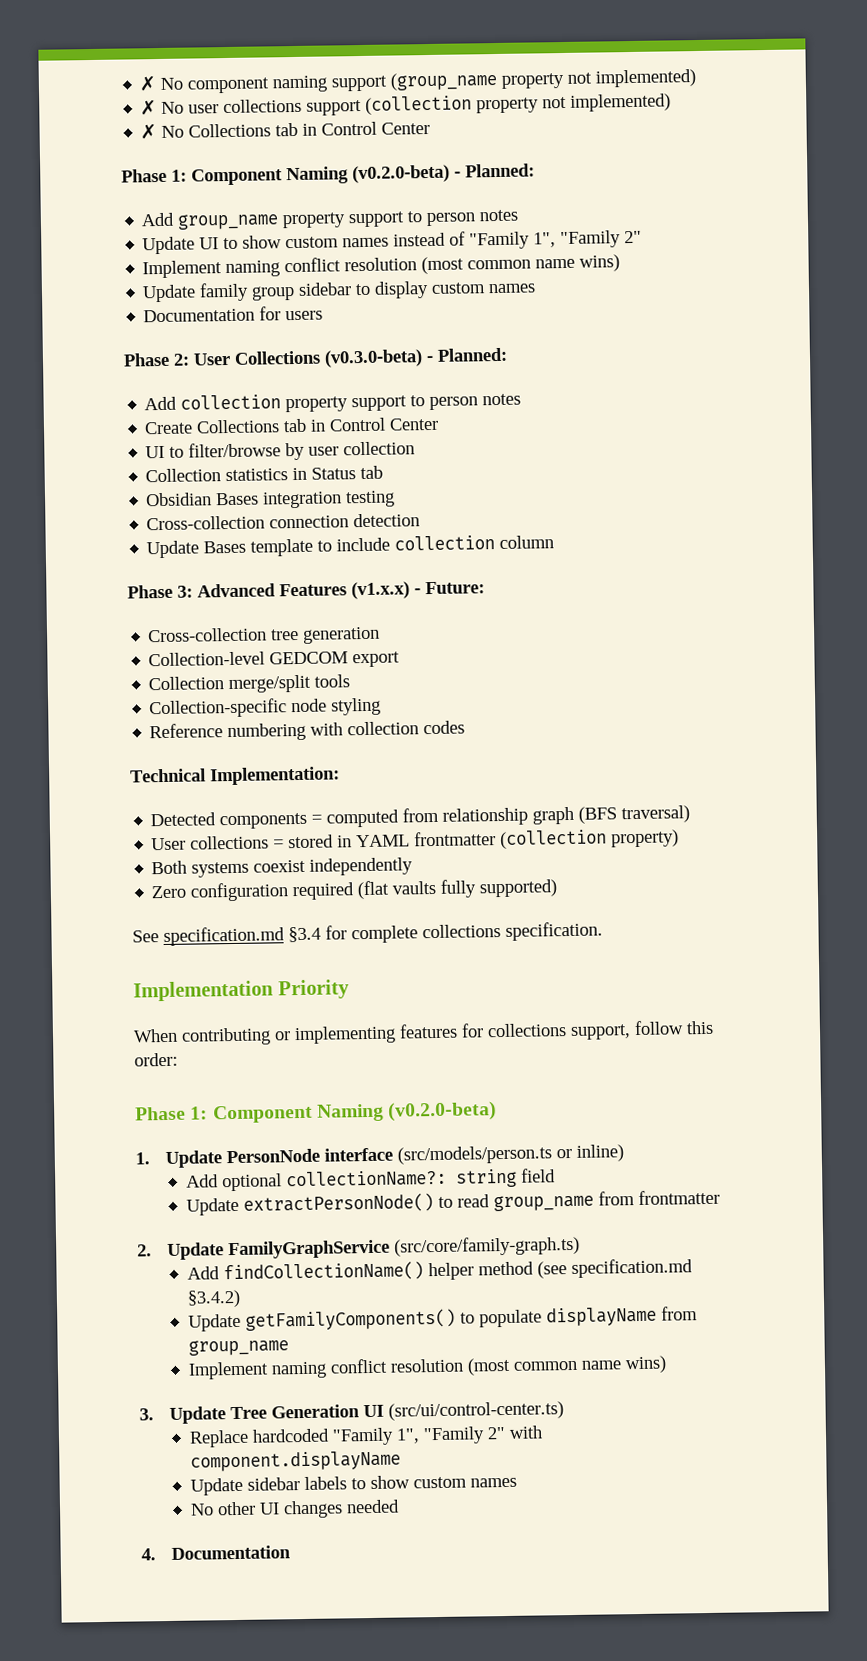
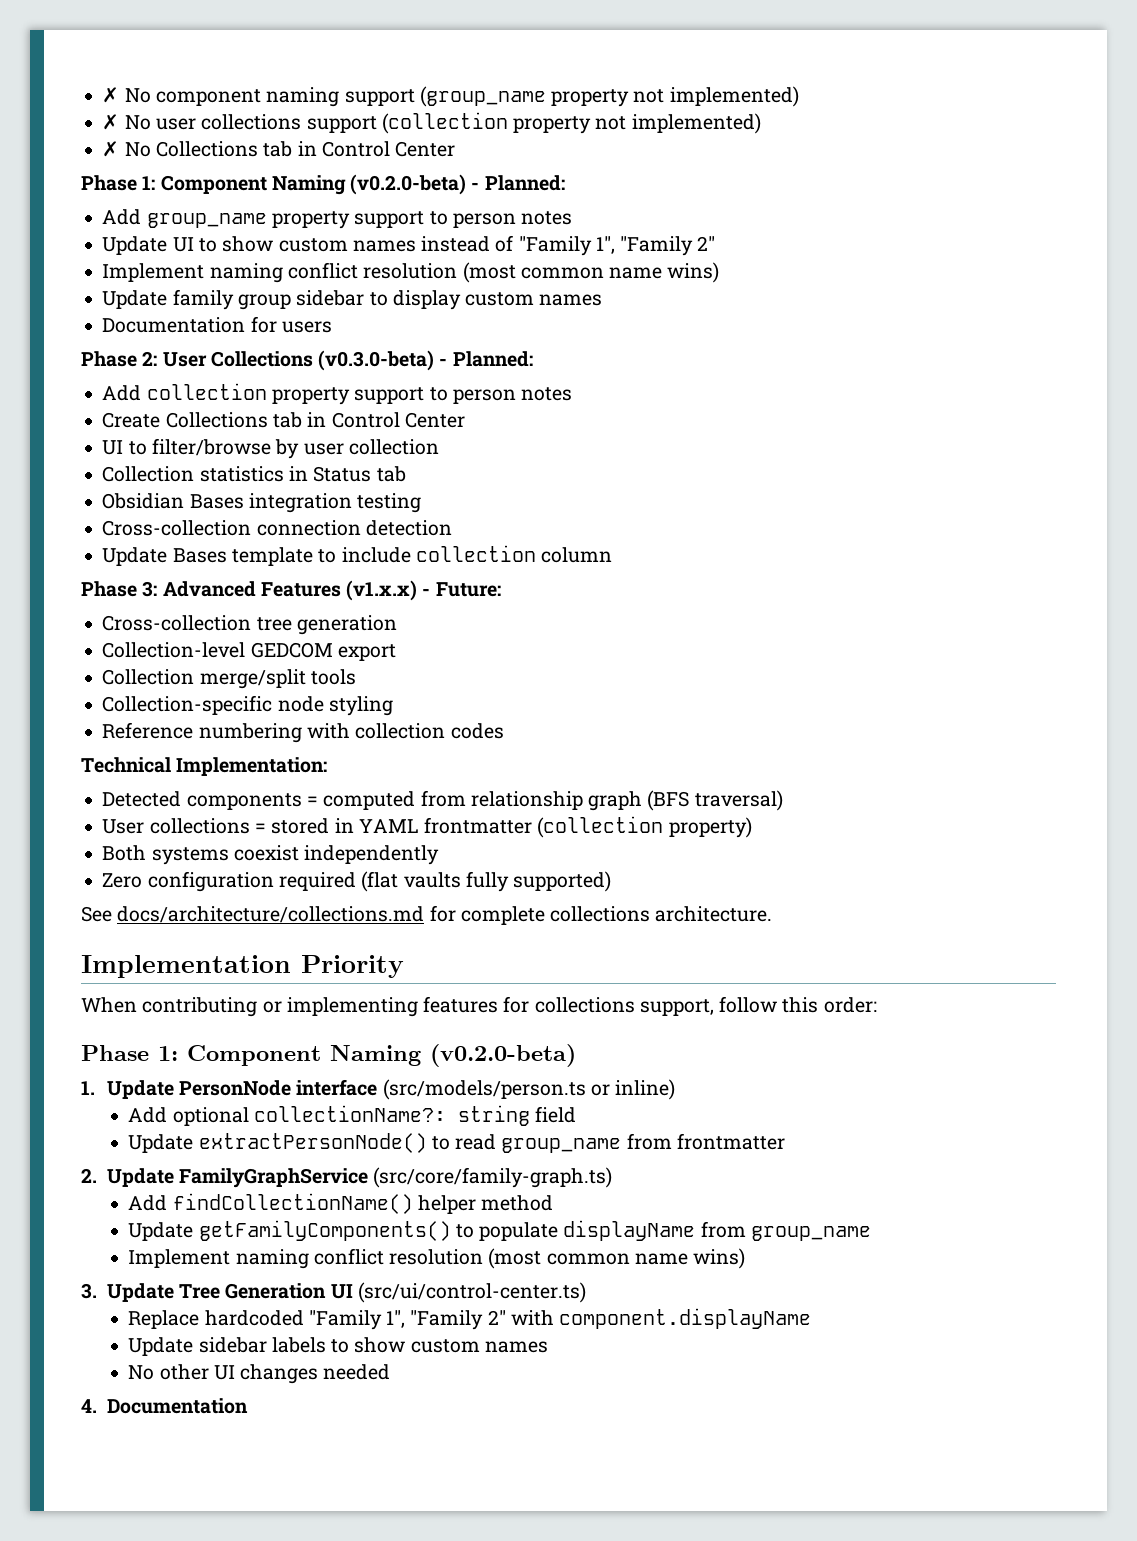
[163,926,321,947] specification.md §3.4 -> [117,906,425,923] docs/architecture/collections.md
[505,921,603,941] specification. -> [655,906,773,922] architecture.
[537,1258,694,1279] [187,1289,242,1308] (see specification.md §3.4.2) -> (554, 1203) none

